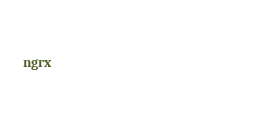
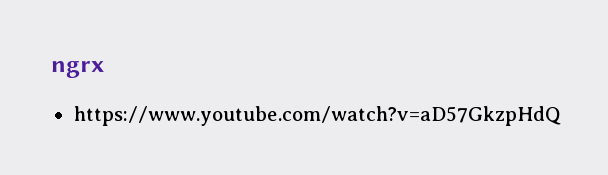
(52, 64) none -> [73,106,561,126] // https://www.youtube.com/watch?v=aD57GkzpHdQ

